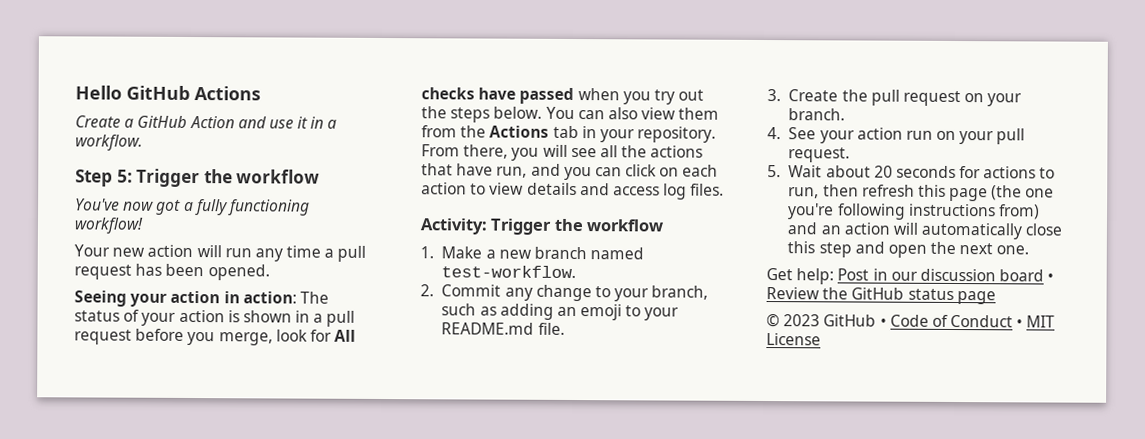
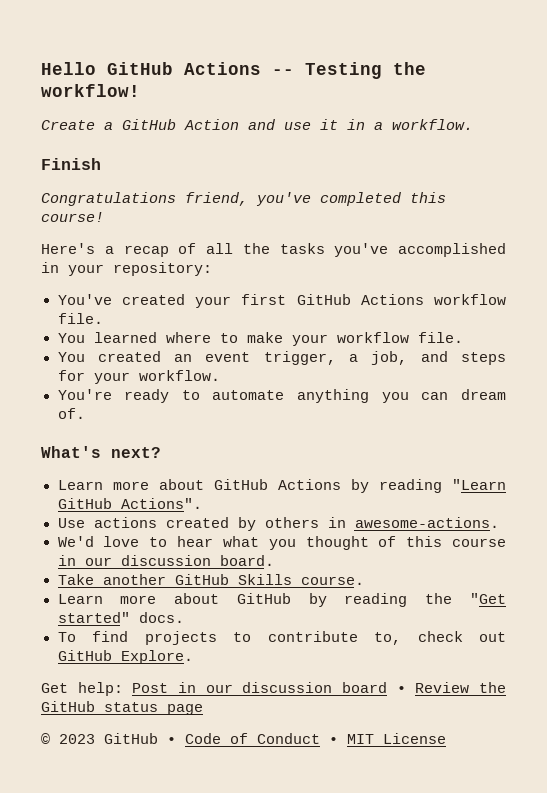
(261, 93) none -> [272,62,426,79] [41,84,140,97] -- Testing the workflow!
[75,168,321,188] [75,198,310,216] [74,217,144,234] [74,244,367,262] [74,263,270,281] [74,290,329,307] [74,309,356,327] [74,328,357,346] [421,87,705,105] [421,106,720,123] [421,125,717,143] [421,144,704,161] [421,163,719,181] [421,182,725,200] [420,218,665,235] [420,246,645,260] [441,265,577,279] [420,284,709,302] [441,303,680,321] [441,322,565,335] [767,89,1023,107] [788,108,846,121] [767,127,1026,145] [788,147,851,163] [767,165,1056,179] [788,184,1055,202] [788,203,1040,220] [787,222,1063,240] [787,241,1030,258] Step 5: Trigger the workflow // You've now got a fully functioning workflow! // Your new action will run any time a pull request has been opened. // Seeing your action in action: The status of your action is shown in a pull request before you merge, look for All checks have passed when you try out the steps below. You can also view them from the Actions tab in your repository. From there, you will see all the actions that have run, and you can click on each action to view details and access log files. // Activity: Trigger the workflow // 1. Make a new branch named test-workflow. // 2. Commit any change to your branch, such as adding an emoji to your README.md file. // 3. Create the pull request on your branch. // 4. See your action run on your pull request. // 5. Wait about 20 seconds for actions to run, then refresh this page (the one you're following instructions from) and an action will automatically close this step and open the next one. -> [41,158,101,170] [41,192,446,206] [41,212,104,222] [41,243,506,257] [41,262,212,276] [57,294,506,308] [57,313,103,324] [57,332,463,346] [57,351,506,365] [57,370,220,384] [57,389,507,403] [57,408,85,419] [41,446,161,458] [57,479,506,493] [57,498,202,509] [57,517,499,531] [57,536,506,550] [57,555,274,566] [57,574,364,585] [57,593,506,607] [57,612,184,623] [57,631,506,645] [57,650,193,664] Finish // Congratulations friend, you've completed this course! // Here's a recap of all the tasks you've accomplished in your repository: // You've created your first GitHub Actions workflow file. // You learned where to make your workflow file. // You created an event trigger, a job, and steps for your workflow. // You're ready to automate anything you can dream of. // What's next? // Learn more about GitHub Actions by reading "Learn GitHub Actions". // Use actions created by others in awesome-actions. // We'd love to hear what you thought of this course in our discussion board. // Take another GitHub Skills course. // Learn more about GitHub by reading the "Get started" docs. // To find projects to contribute to, check out GitHub Explore.

